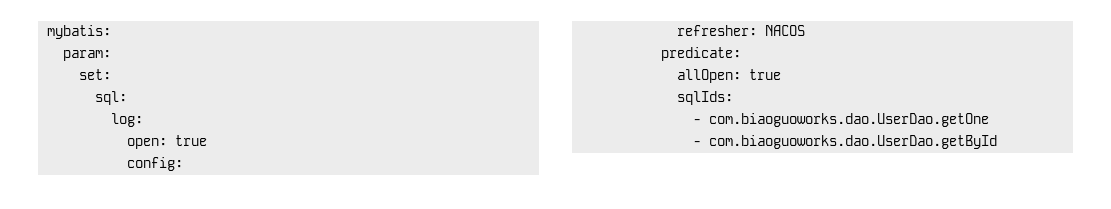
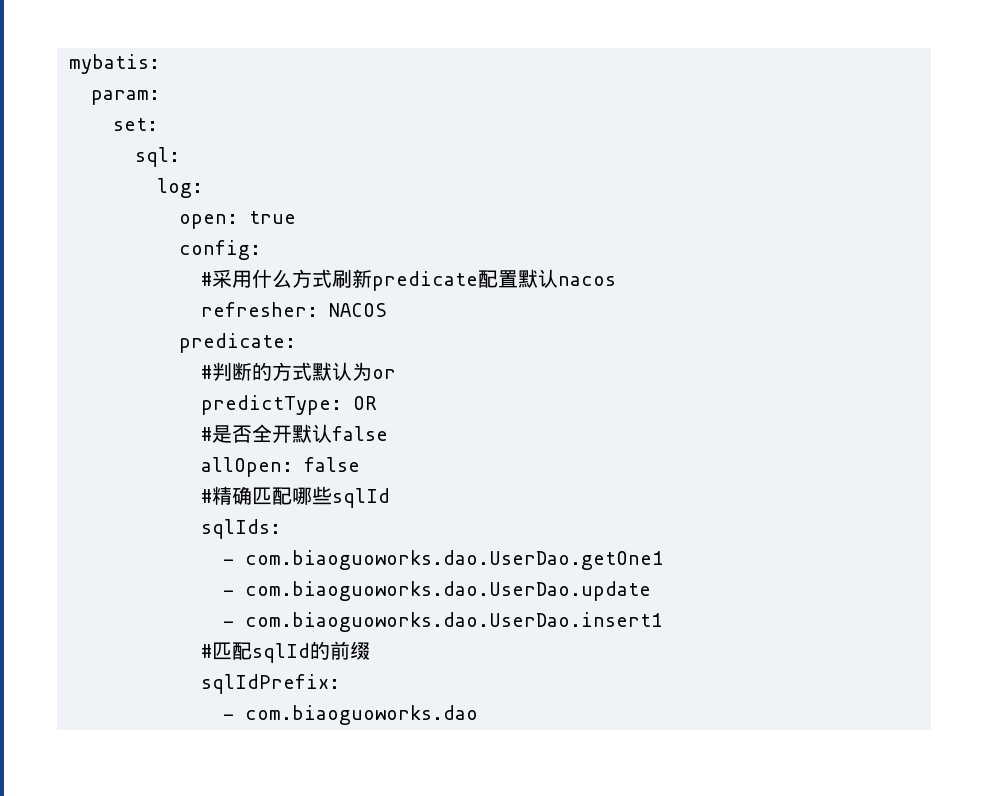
[677,25,805,36] [661,47,741,61] [677,69,781,83] refresher: NACOS // predicate: // allOpen: true -> [201,269,617,291] [201,302,388,317] [179,333,297,353] [201,362,397,381] [201,395,378,415] [201,424,389,443] [201,457,361,477] [201,486,391,508] #采用什么方式刷新predicate配置默认nacos // refresher: NACOS // predicate: // #判断的方式默认为or // predictType: OR // #是否全开默认false // allOpen: false // #精确匹配哪些sqlId
[709,113,989,127] [693,135,997,149] com.biaoguoworks.dao.UserDao.getOne // - com.biaoguoworks.dao.UserDao.getById -> [245,550,664,570] [223,581,652,601] [223,612,663,632] [201,641,371,663] [201,674,341,694] [223,705,479,725] com.biaoguoworks.dao.UserDao.getOne1 // - com.biaoguoworks.dao.UserDao.update // - com.biaoguoworks.dao.UserDao.insert1 // #匹配sqlId的前缀 // sqlIdPrefix: // - com.biaoguoworks.dao

